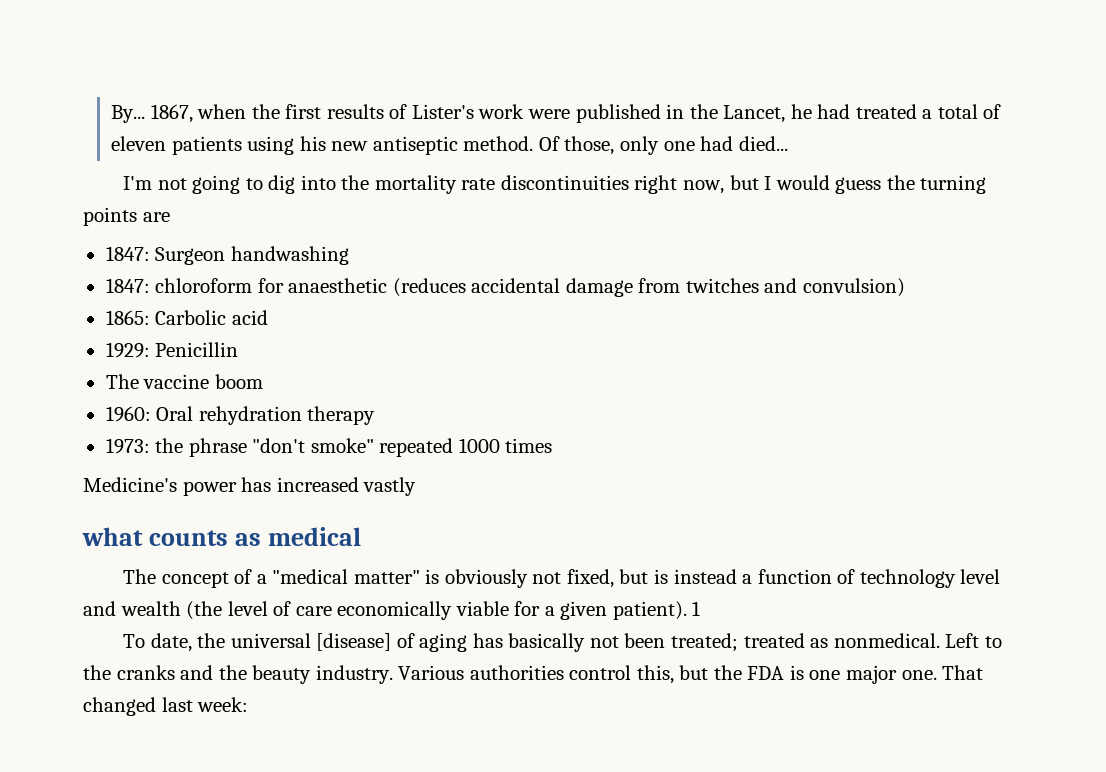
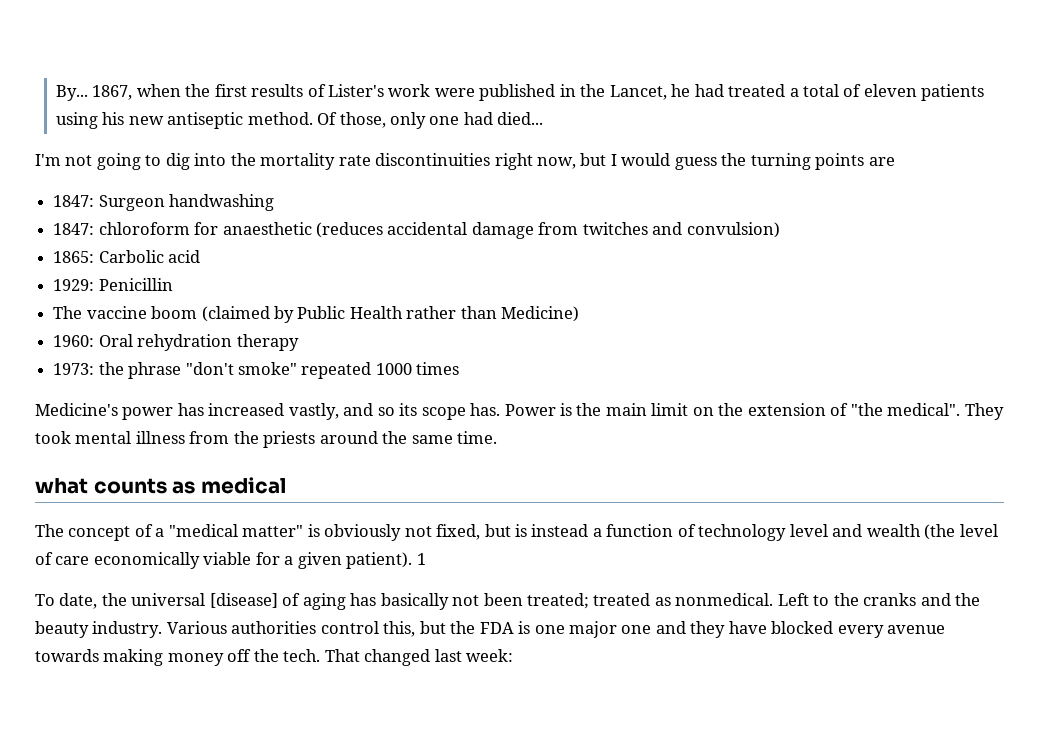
(263, 381) none -> [201,306,580,323] (claimed by Public Health rather than Medicine)
[363,477,417,496] vastly -> [288,403,1004,420] [35,431,498,448] vastly, and so its scope has. Power is the main limit on the extension of "the medical". They took mental illness from the priests around the same time.
[901,670,937,680] one. -> [621,621,946,638] [35,649,321,666] one and they have blocked every avenue towards making money off the tech.

